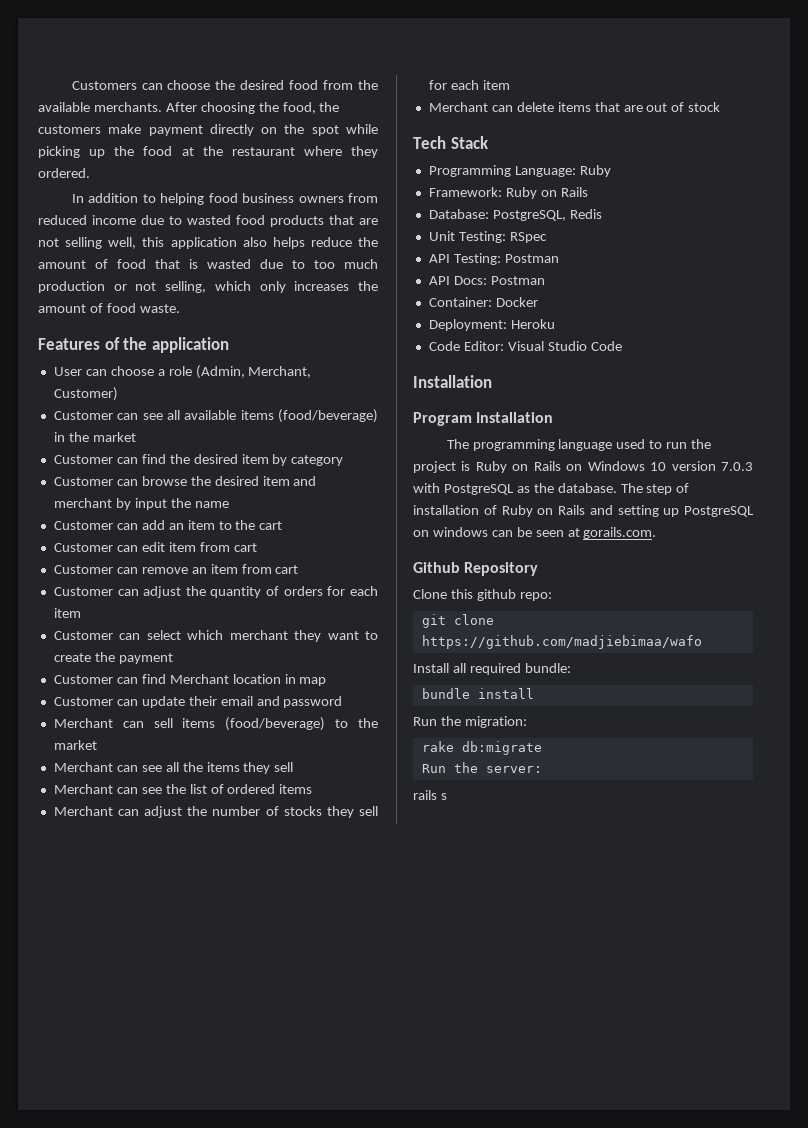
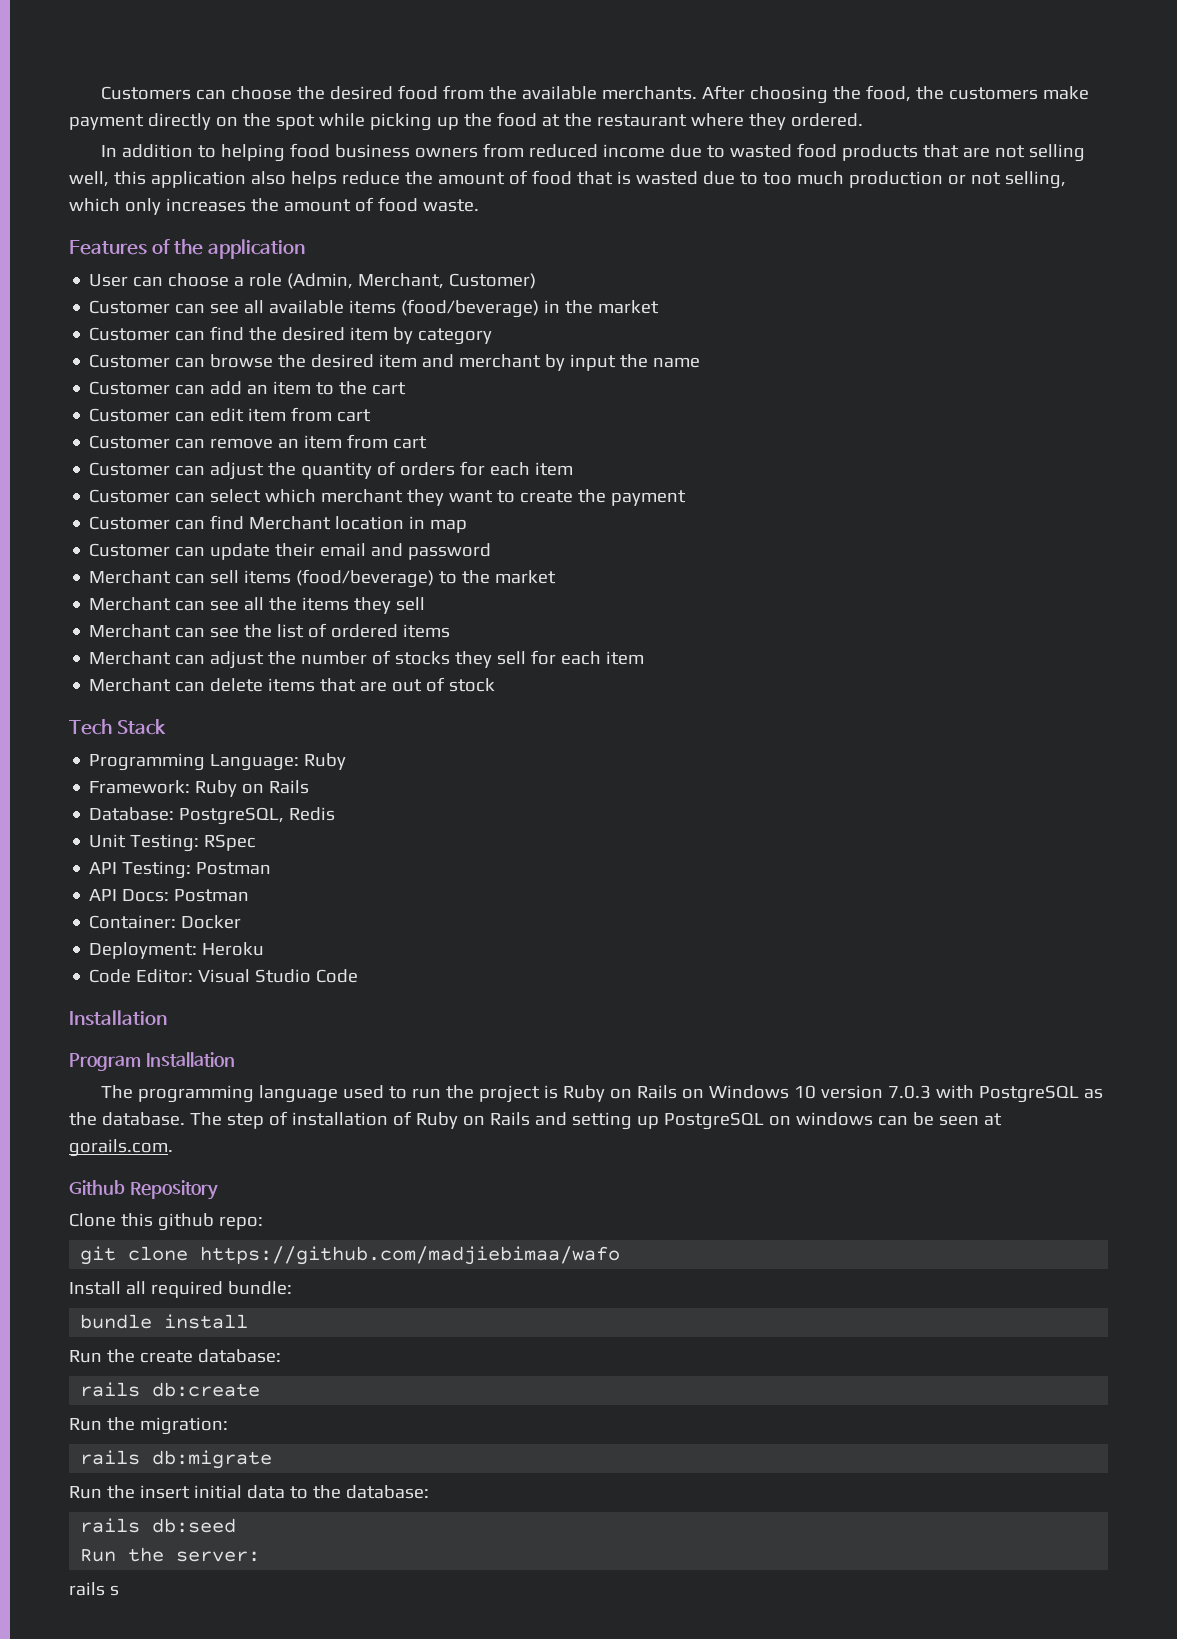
(534, 693) none -> [69,1349,281,1363] [80,1382,261,1397] // Run the create database: // rails db:create
[421,741,454,752] rake -> [80,1450,141,1465] rails
(542, 748) none -> [69,1485,429,1499] [80,1518,237,1533] // Run the insert initial data to the database: // rails db:seed

